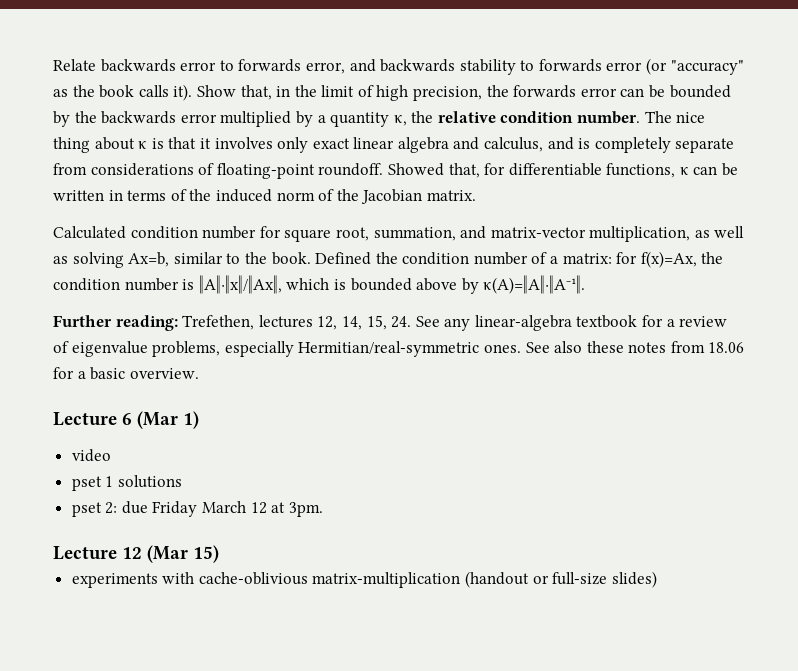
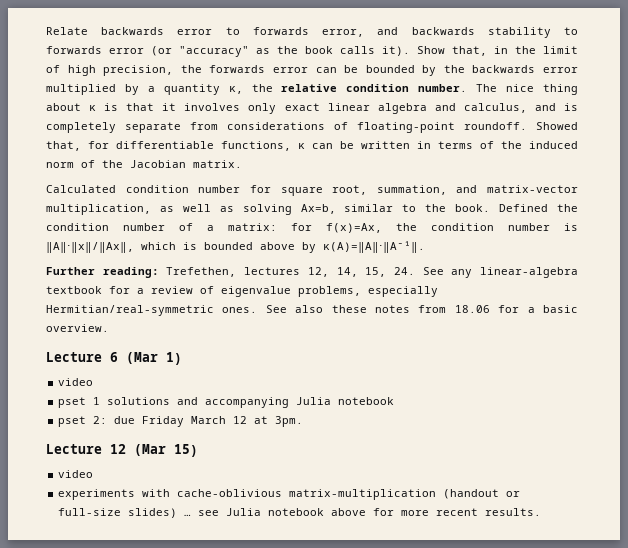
(182, 481) none -> [177,397,395,408] and accompanying Julia notebook
(220, 554) none -> [58,470,94,478] // video
(657, 579) none -> [184,508,542,516] … see Julia notebook above for more recent results.

